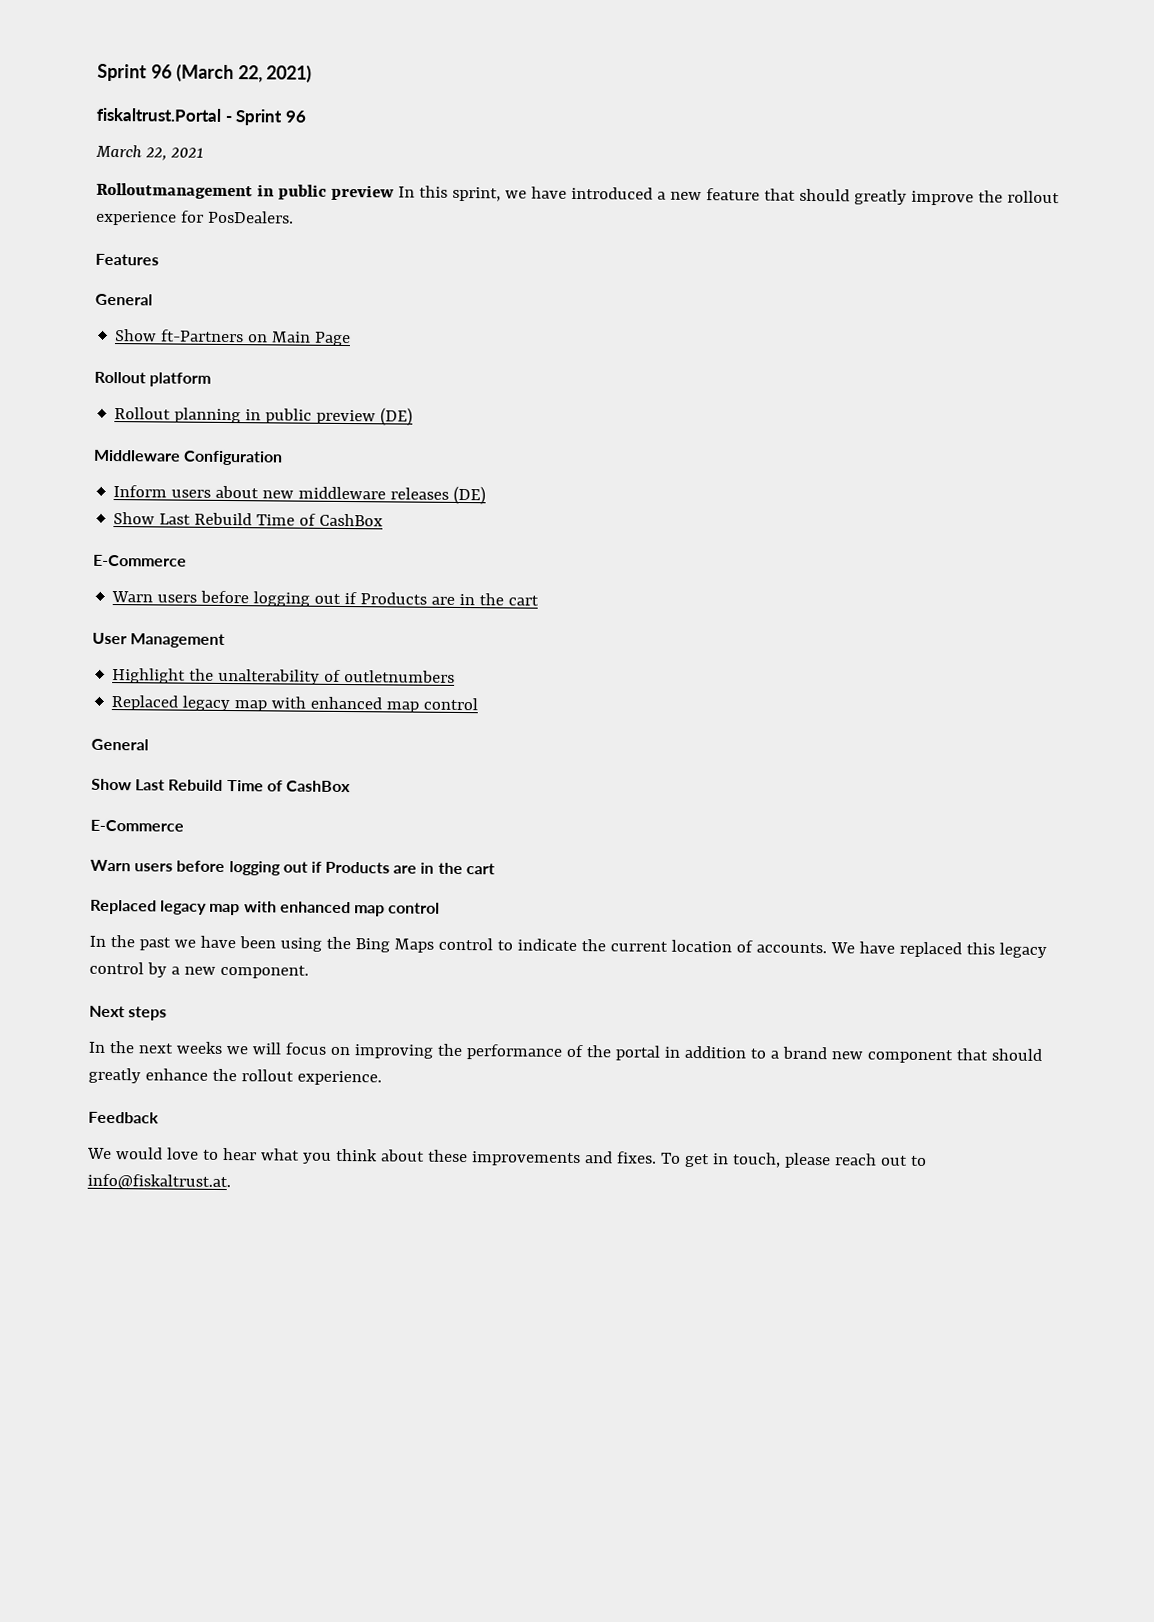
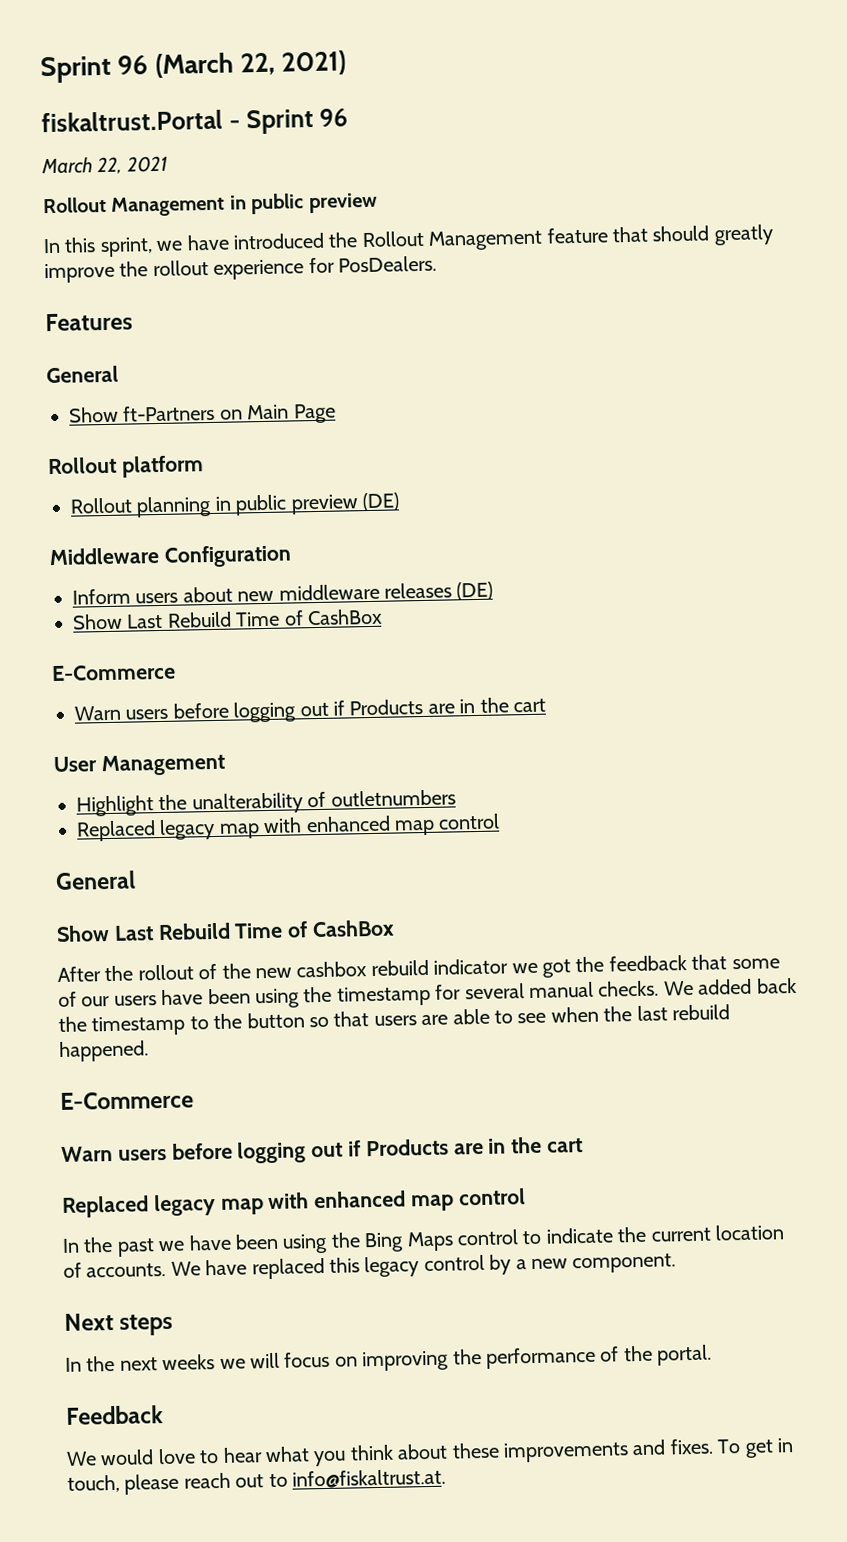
[96,182,394,201] Rolloutmanagement in public preview -> [43,192,378,217] Rollout Management in public preview //
[656,191,702,201] a new -> [328,229,544,251] the Rollout Management
(351, 786) none -> [57,954,780,982] [58,977,797,1009] [58,1004,730,1037] [59,1040,149,1062] // After the rollout of the new cashbox rebuild indicator we got the feedback that some of our users have been using the timestamp for several manual checks. We added back the timestamp to the button so that users are able to see when the last rebuild happened.
[614,1045,1042,1064] [88,1067,382,1086] portal in addition to a brand new component that should greatly enhance the rollout experience. -> [656,1344,713,1366] portal.

